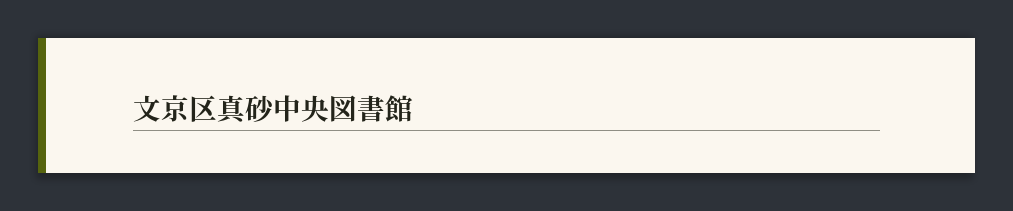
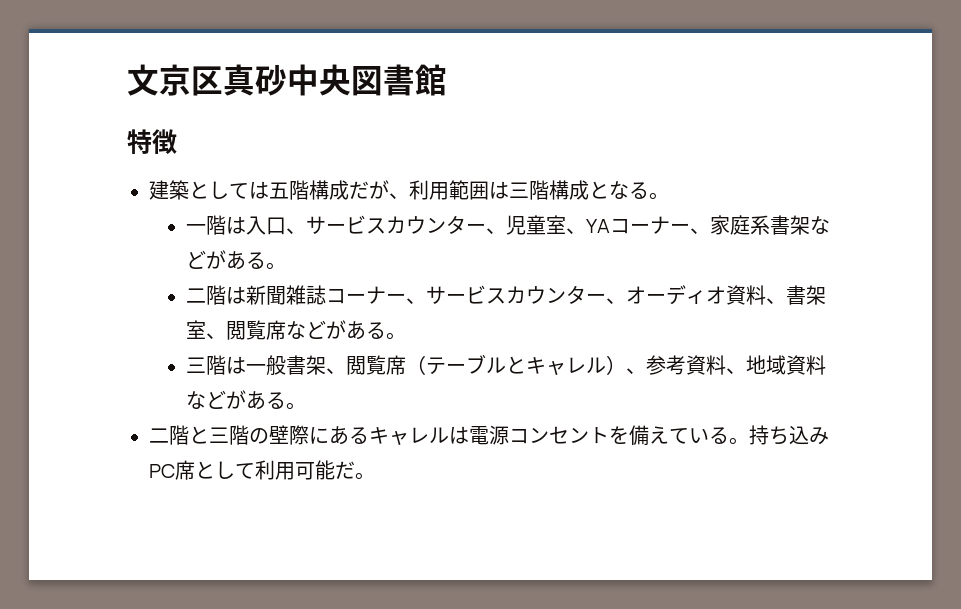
(413, 108) none -> [127,129,177,155] [149,180,669,200] [185,215,830,235] [185,250,286,270] [185,285,826,305] [185,320,406,340] [185,354,826,375] [185,390,306,410] [149,425,829,446] [149,460,375,480] // 特徴 // 建築としては五階構成だが、利用範囲は三階構成となる。 // 一階は入口、サービスカウンター、児童室、YAコーナー、家庭系書架などがある。 // 二階は新聞雑誌コーナー、サービスカウンター、オーディオ資料、書架室、閲覧席などがある。 // 三階は一般書架、閲覧席（テーブルとキャレル）、参考資料、地域資料などがある。 // 二階と三階の壁際にあるキャレルは電源コンセントを備えている。持ち込みPC席として利用可能だ。

